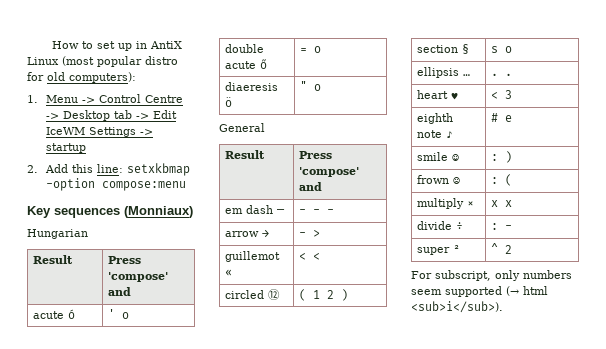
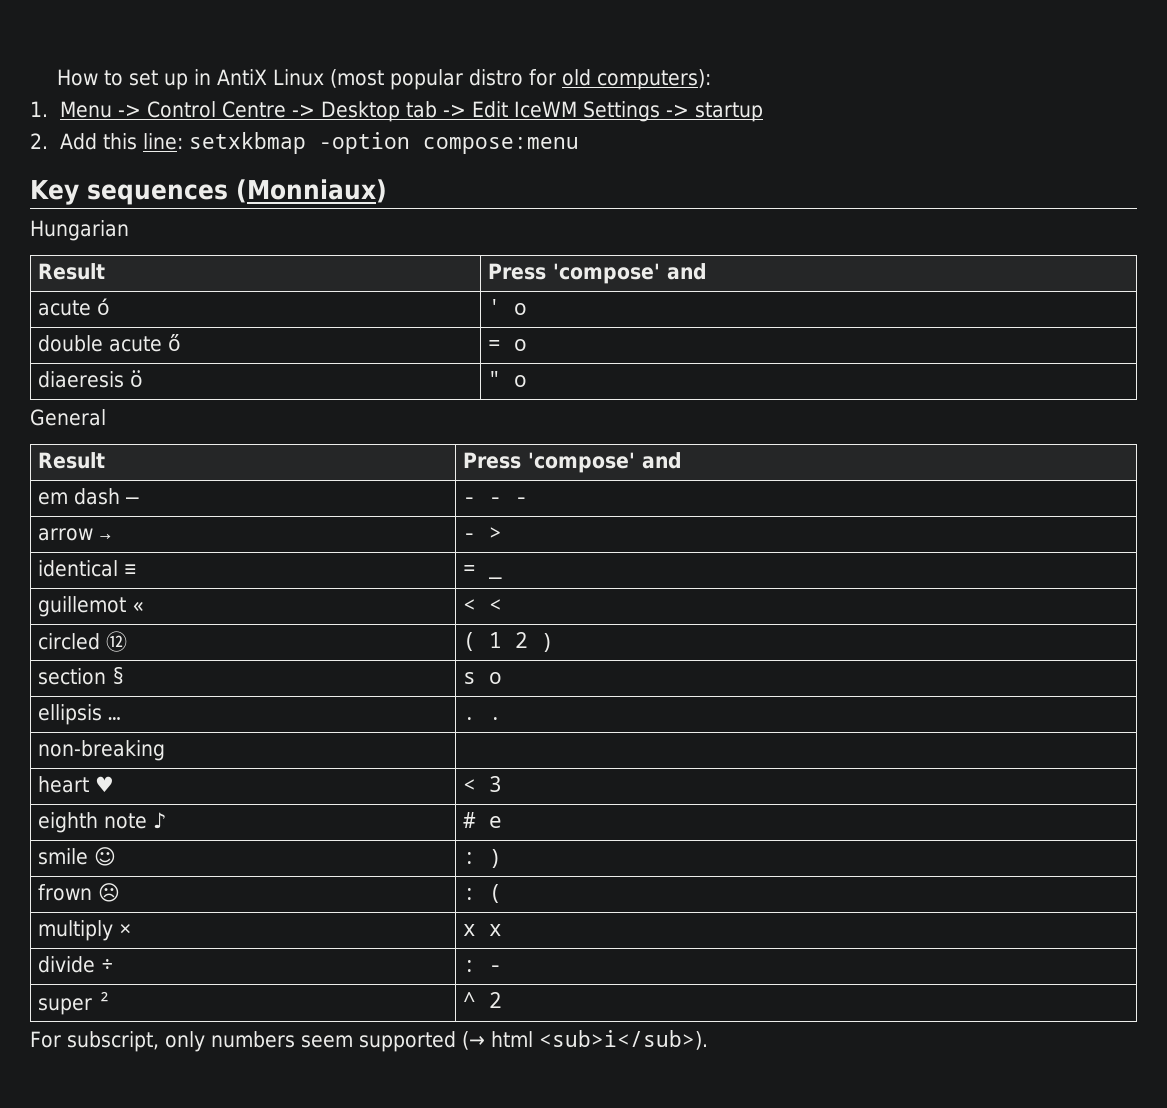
(321, 233) none -> [38,560,138,577] [463,565,477,576] [489,576,503,579] // identical ≡ | = _
(513, 74) none -> [38,740,166,761] // non-breaking |

